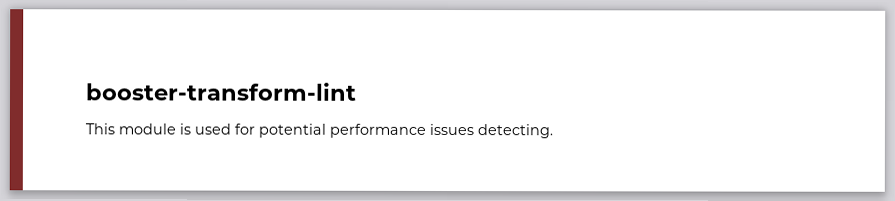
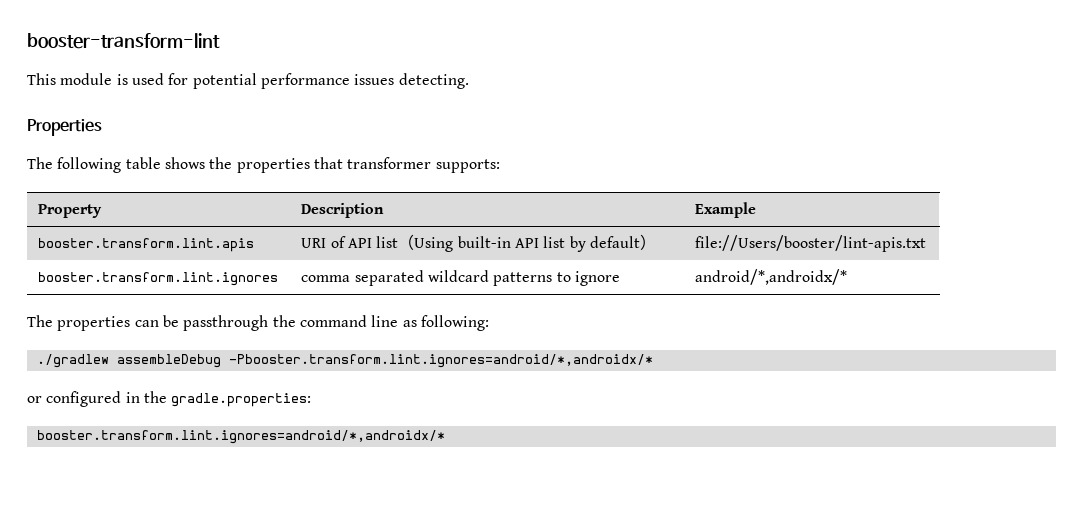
(553, 131) none -> [27,119,102,136] [27,157,500,173] [38,204,103,218] [301,203,385,218] [695,202,757,218] [38,238,255,252] [301,234,656,252] [695,235,927,252] [38,272,279,286] [301,270,620,286] [695,269,848,285] [27,315,489,331] [36,354,653,368] [27,391,312,407] [36,430,445,444] // Properties // The following table shows the properties that transformer supports: // Property | Description | Example // booster.transform.lint.apis | URI of API list（Using built-in API list by default） | file://Users/booster/lint-apis.txt // booster.transform.lint.ignores | comma separated wildcard patterns to ignore | android/*,androidx/* // The properties can be passthrough the command line as following: // ./gradlew assembleDebug -Pbooster.transform.lint.ignores=android/*,androidx/* // or configured in the gradle.properties: // booster.transform.lint.ignores=android/*,androidx/*

